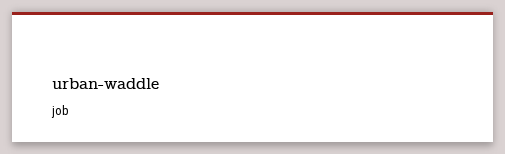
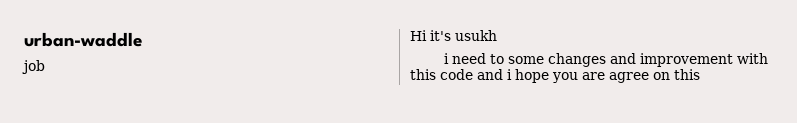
(69, 111) none -> [410,30,497,41] [444,53,769,67] [410,69,700,83] // Hi it's usukh // i need to some changes and improvement with this code and i hope you are agree on this

